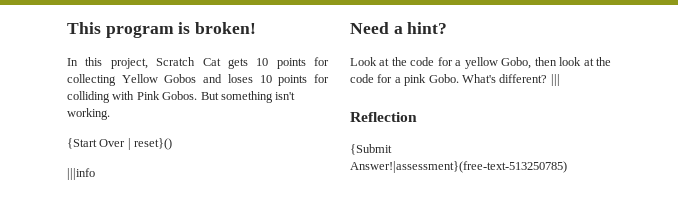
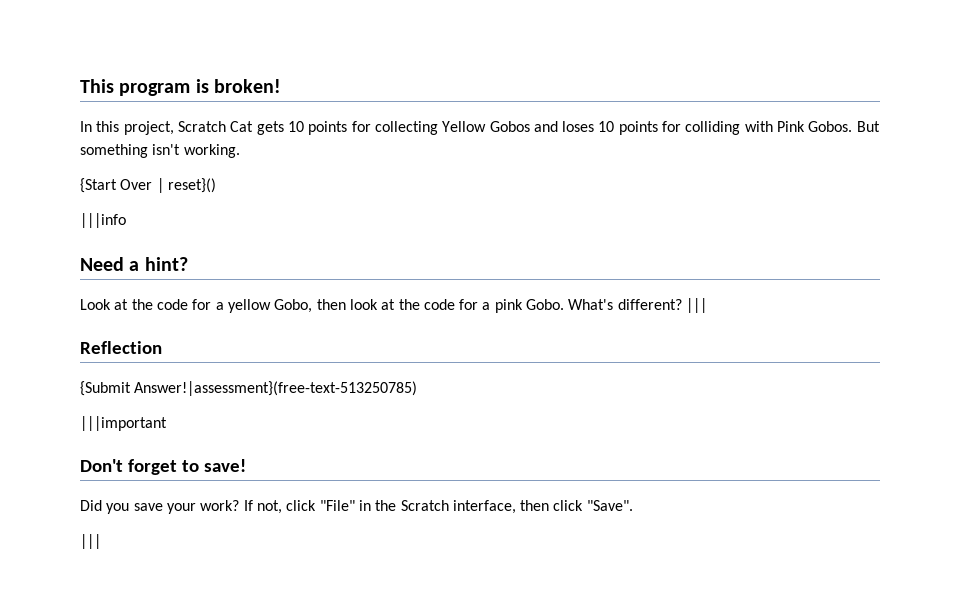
(567, 167) none -> [80,416,167,431] [80,459,246,475] [80,500,633,514] [80,534,101,549] // |||important // Don't forget to save! // Did you save your work? If not, click "File" in the Scratch interface, then click "Save". // |||

